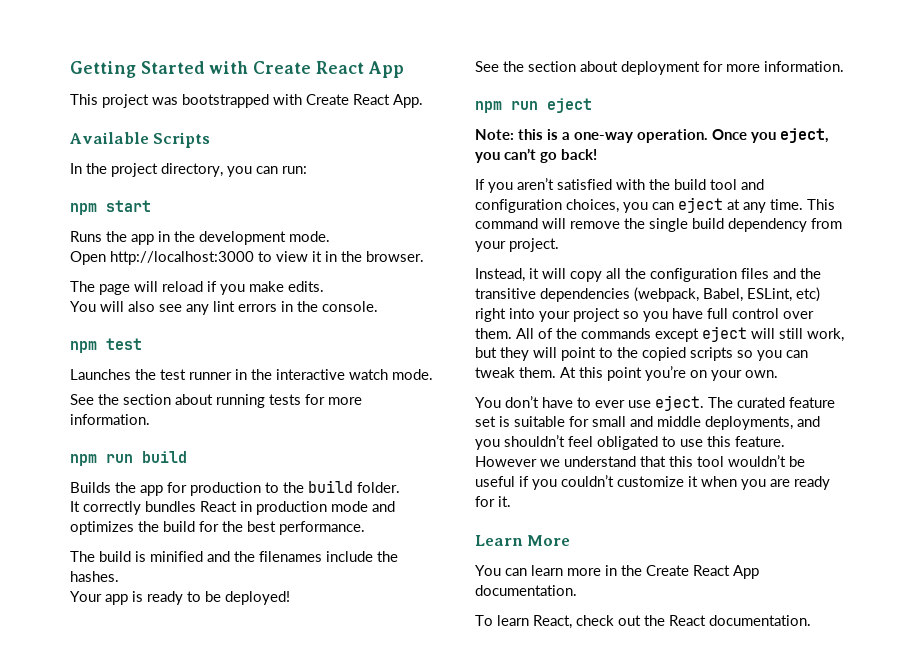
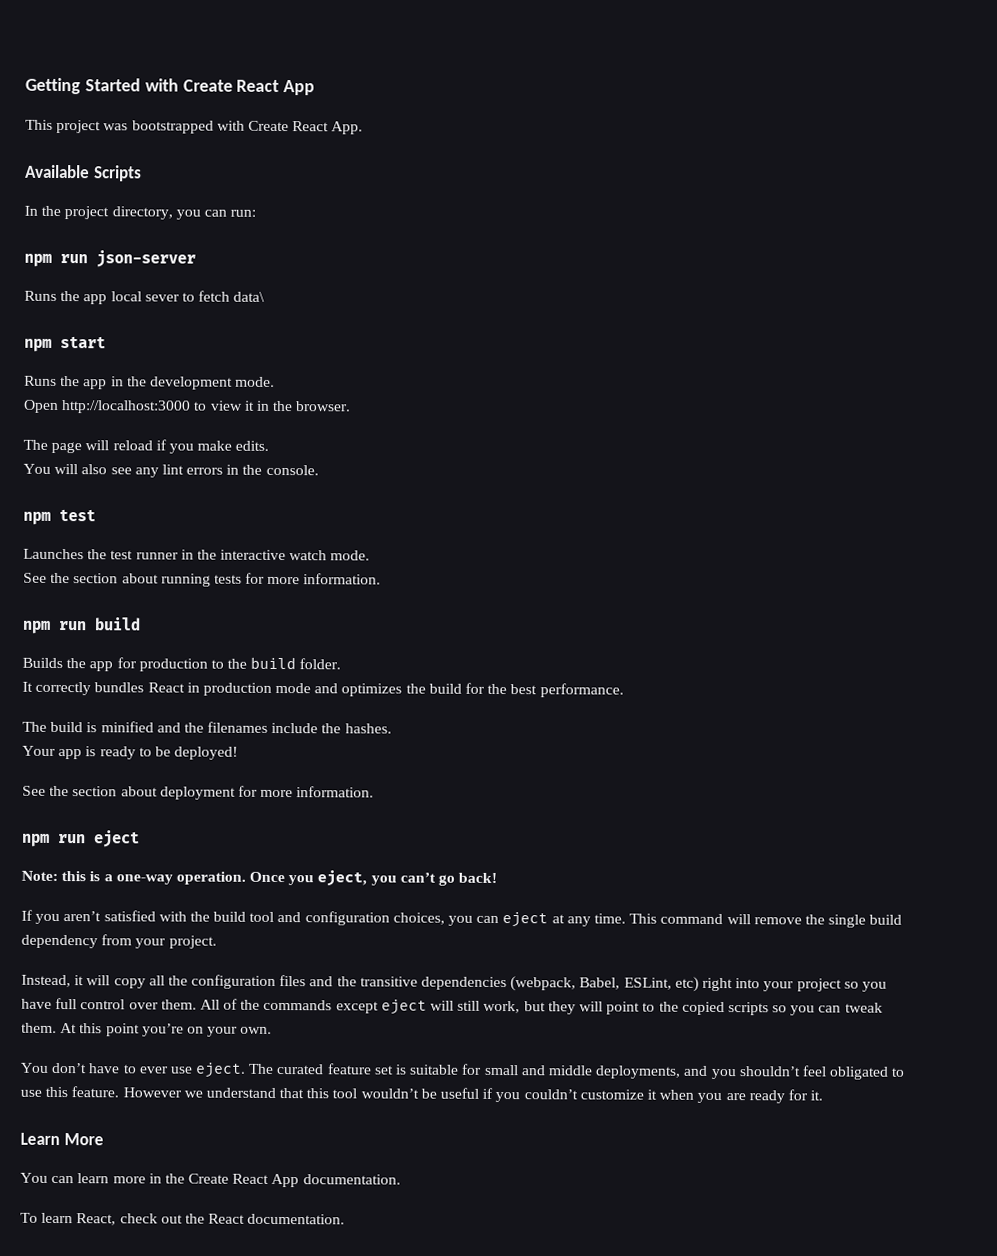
(307, 170) none -> [24,250,196,268] [24,290,266,305] // npm run json-server // Runs the app local sever to fetch data\

